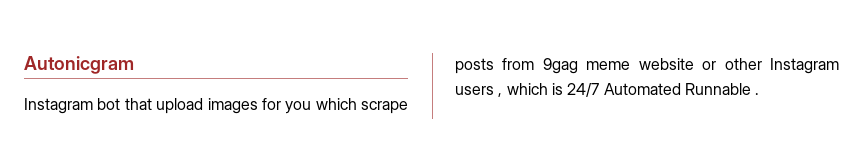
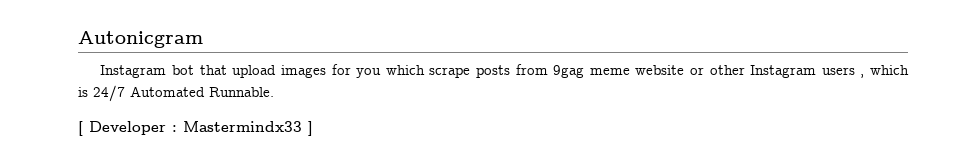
[684,83,760,95] Runnable . -> [209,87,274,97] [78,121,313,136] Runnable. // [ Developer : Mastermindx33 ]

